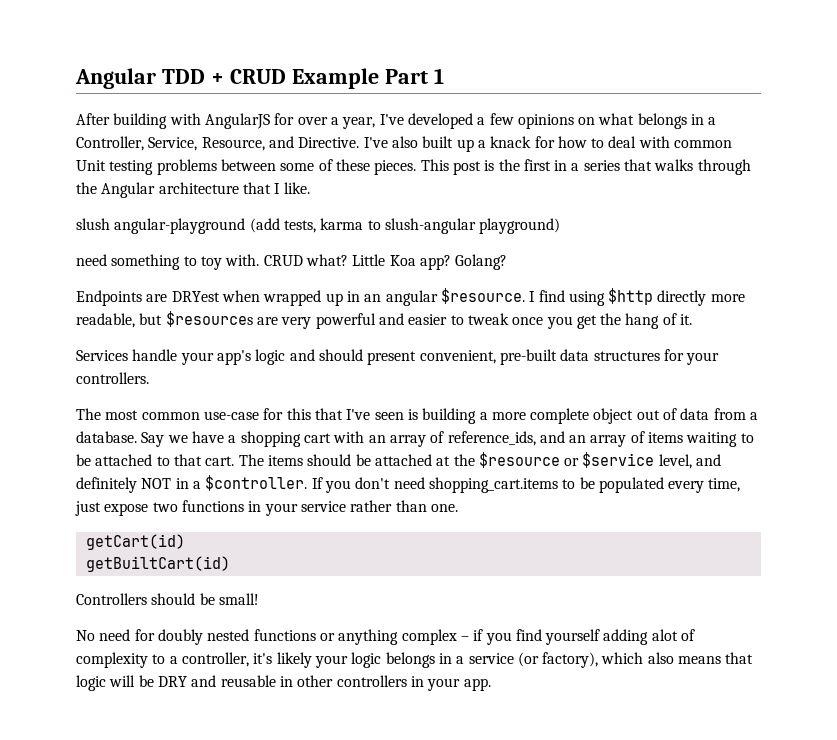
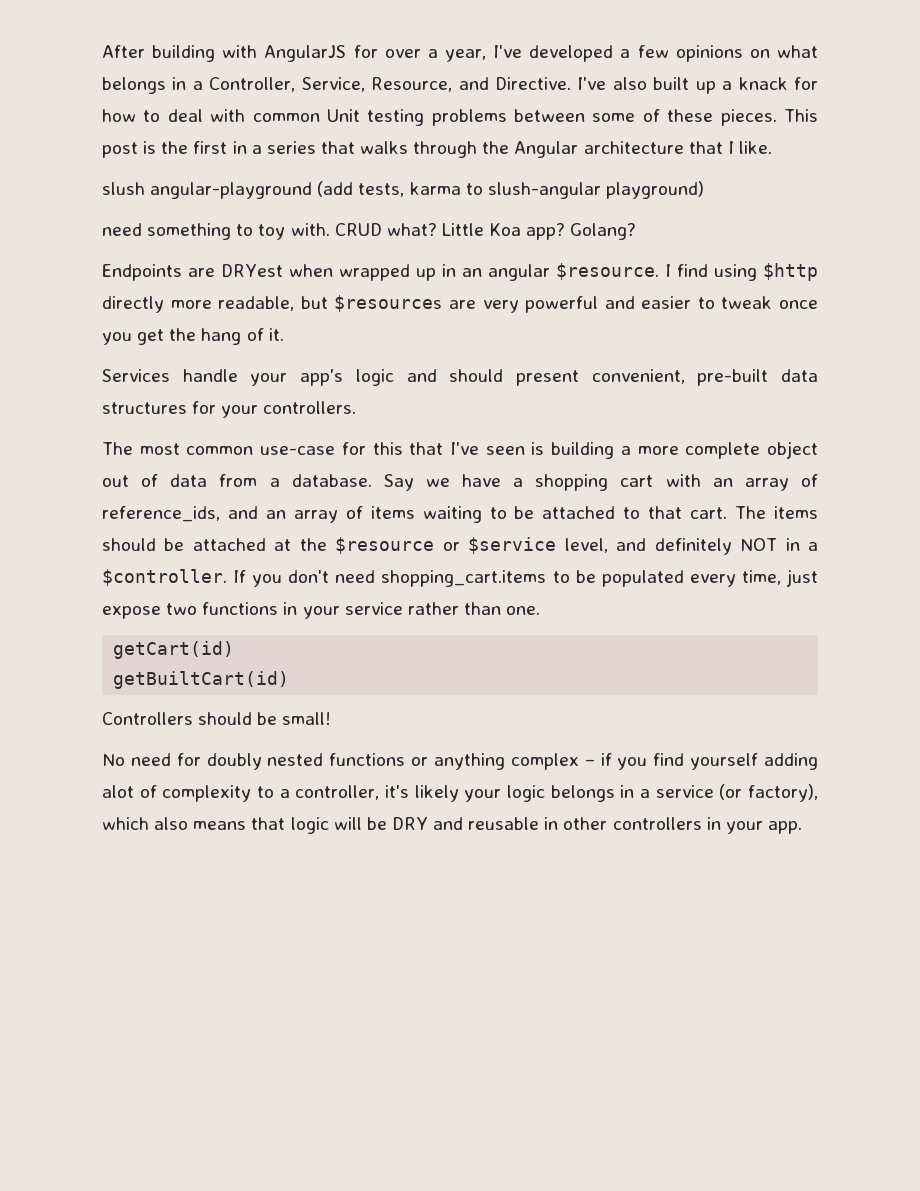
[75,68,444,89] Angular TDD + CRUD Example Part 1 // -> (102, 51) none

